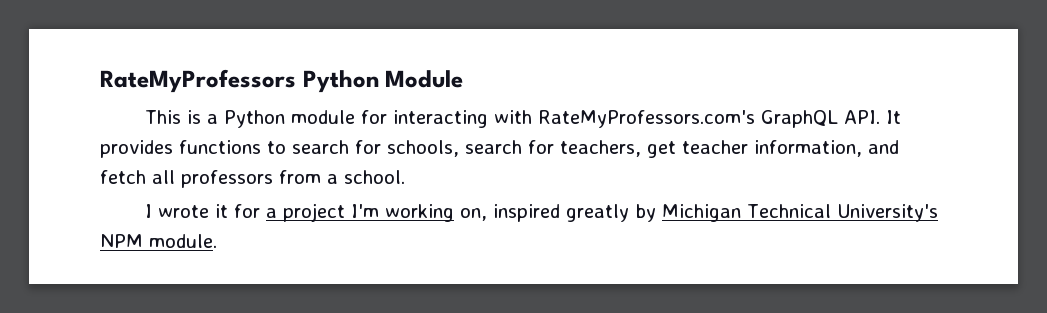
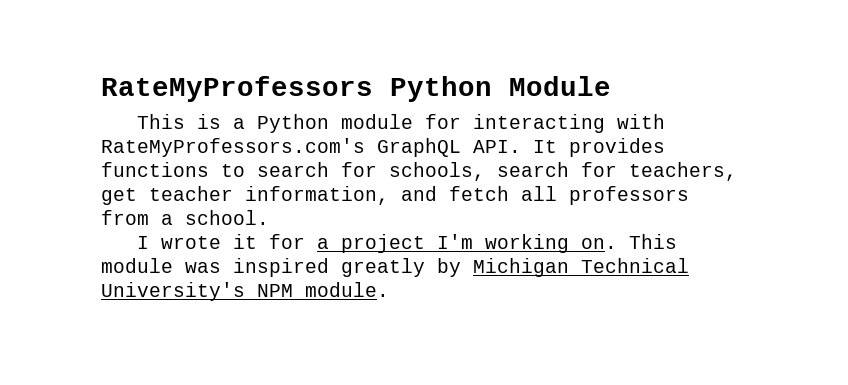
[459,208,487,221] on, -> [581,234,678,249] [101,258,221,273] on. This module was

